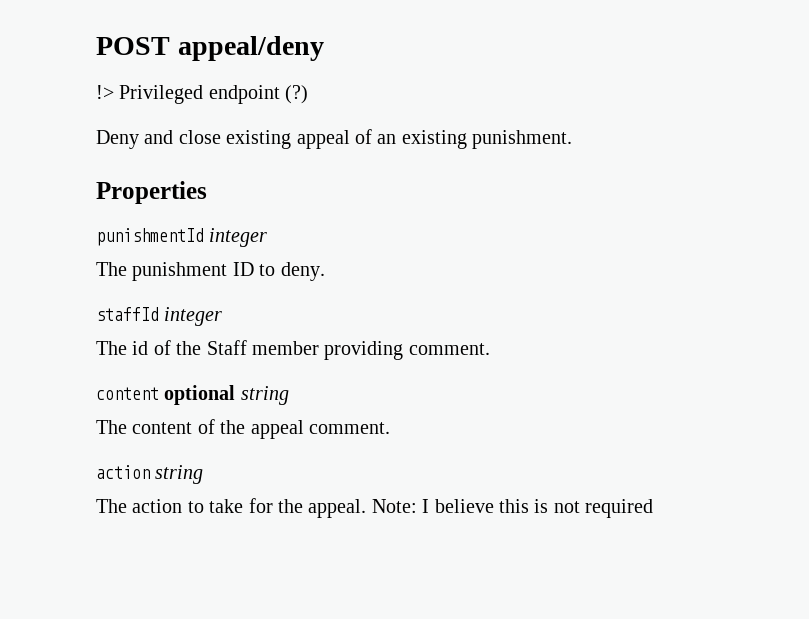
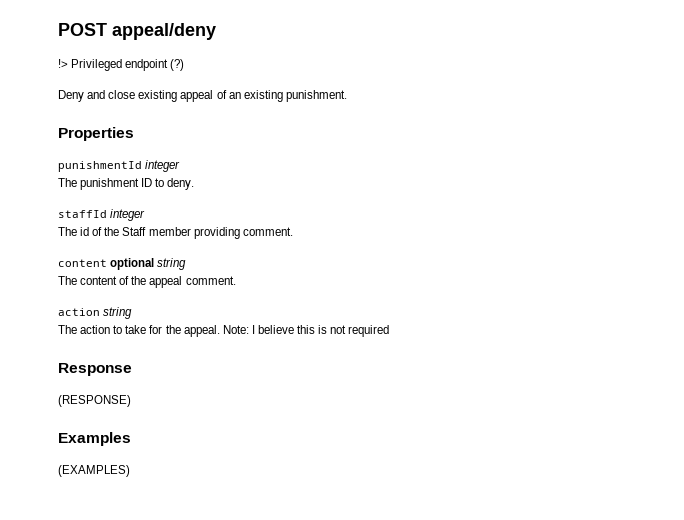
(654, 508) none -> [58,363,132,376] [58,395,131,407] [58,432,131,446] [58,465,130,477] // Response // (RESPONSE) // Examples // (EXAMPLES)

